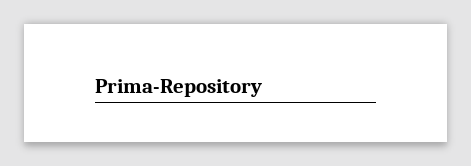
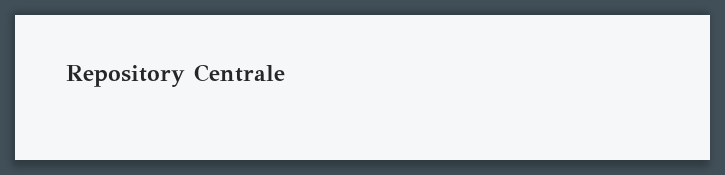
[95,79,262,97] Prima-Repository -> [66,64,285,87] Repository Centrale

